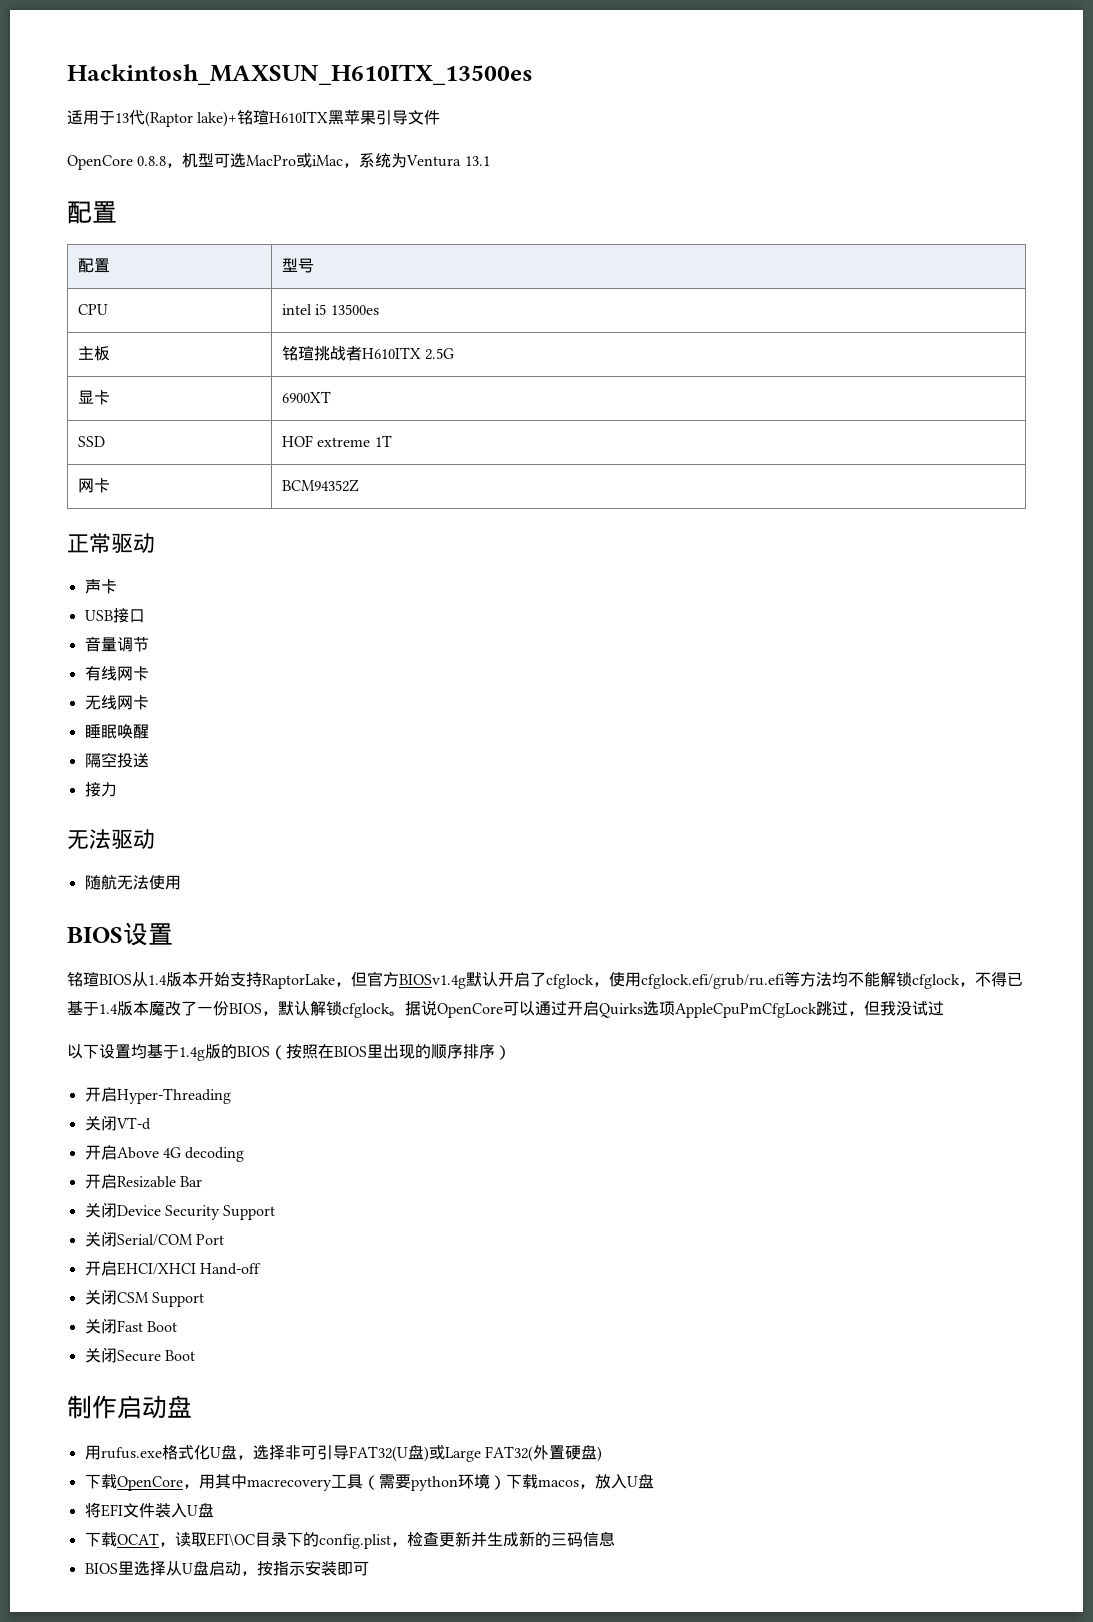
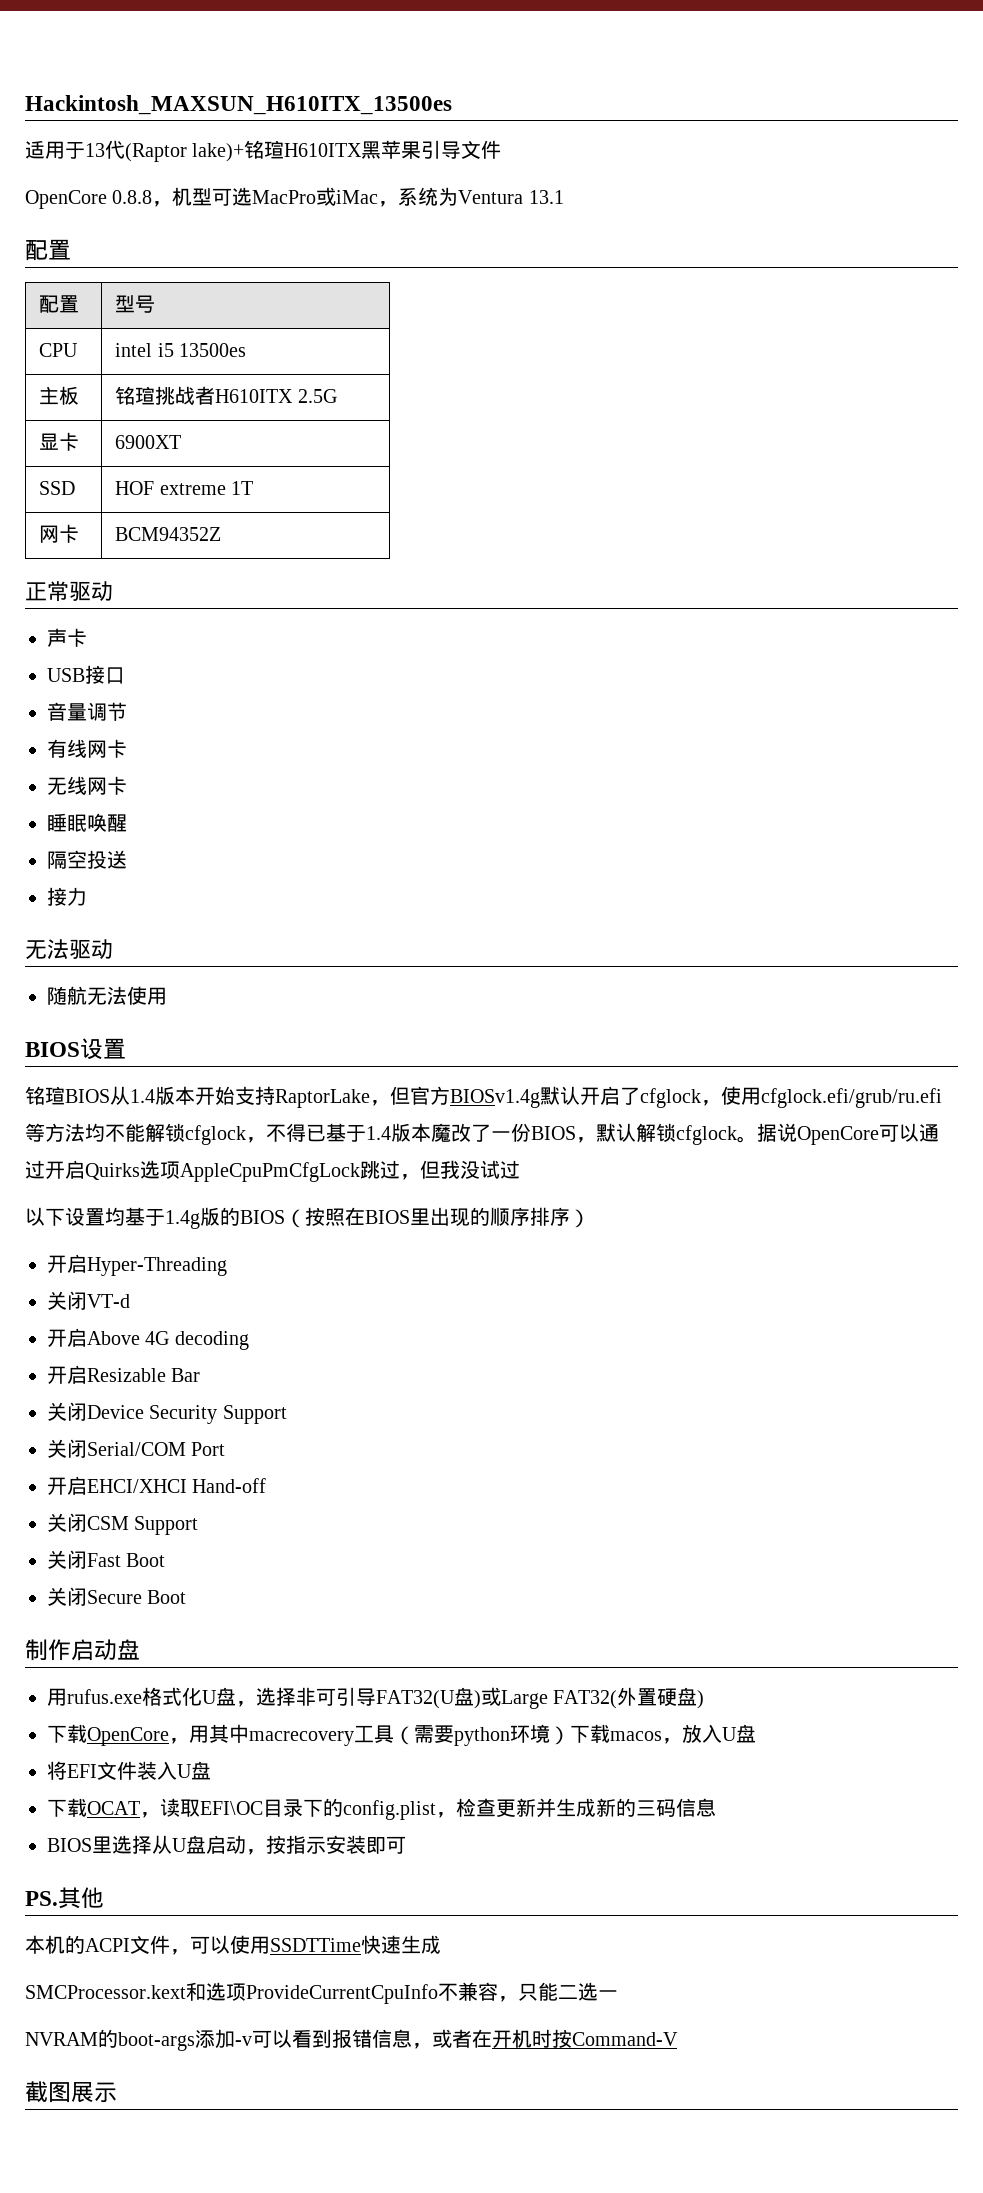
(369, 1568) none -> [25,1887,104,1909] [25,1935,441,1955] [25,1982,618,2004] [25,2029,678,2051] [25,2081,117,2103] // PS.其他 // 本机的ACPI文件，可以使用SSDTTime快速生成 // SMCProcessor.kext和选项ProvideCurrentCpuInfo不兼容，只能二选一 // NVRAM的boot-args添加-v可以看到报错信息，或者在开机时按Command-V // 截图展示

